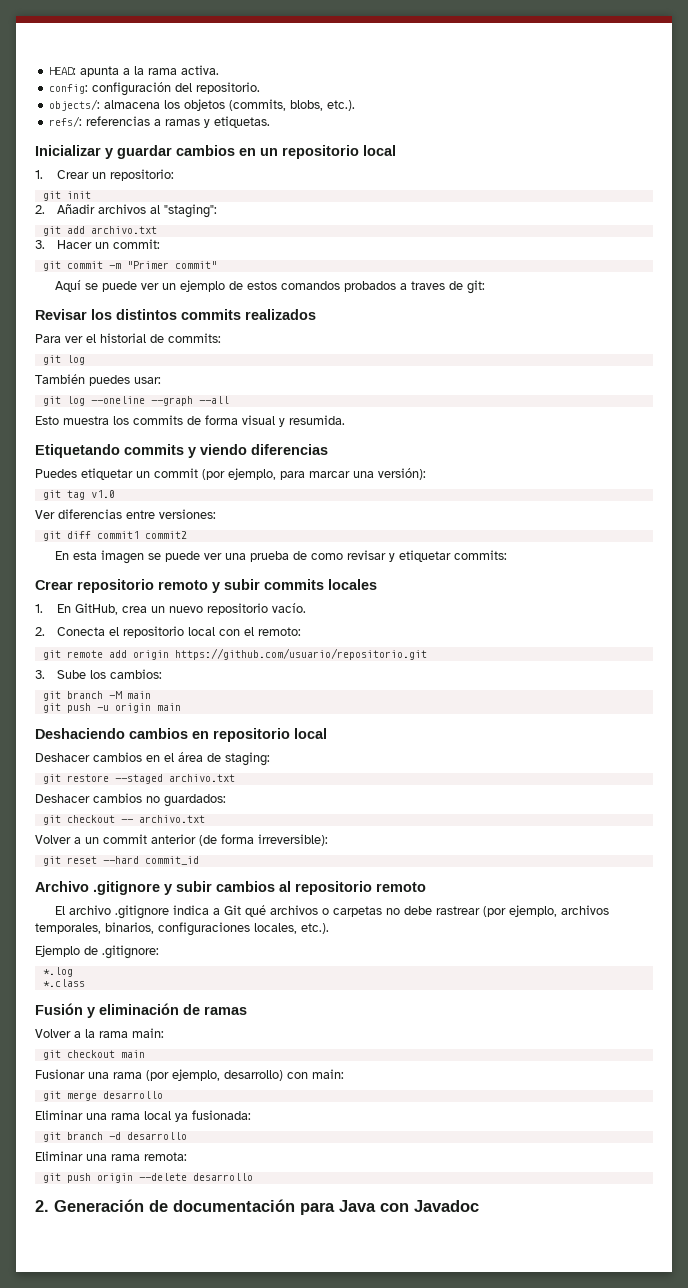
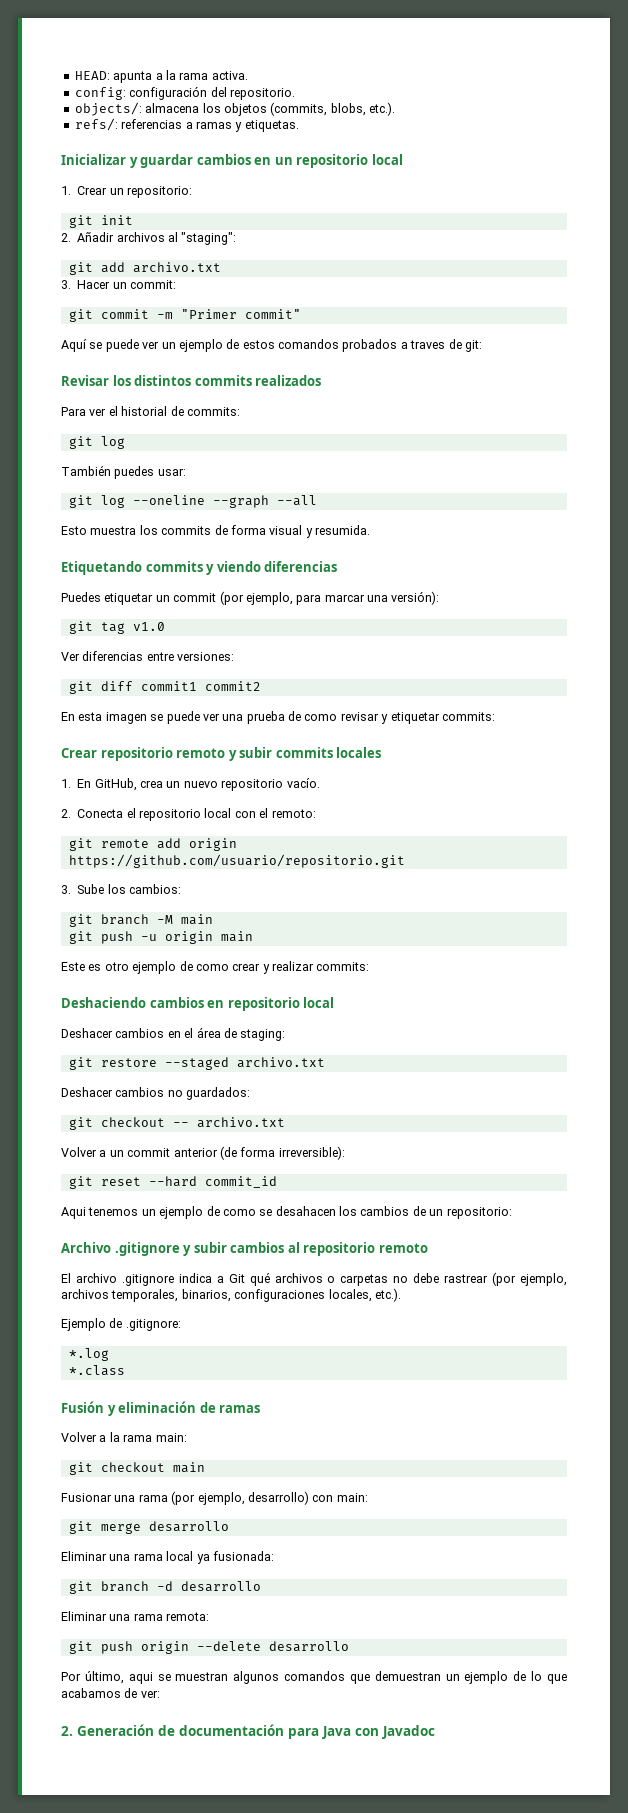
(181, 707) none -> [61,961,370,974] // Este es otro ejemplo de como crear y realizar commits:
(199, 860) none -> [61,1206,512,1219] // Aqui tenemos un ejemplo de como se desahacen los cambios de un repositorio:
(253, 1177) none -> [61,1671,568,1684] [61,1688,160,1698] // Por último, aqui se muestran algunos comandos que demuestran un ejemplo de lo que acabamos de ver:

